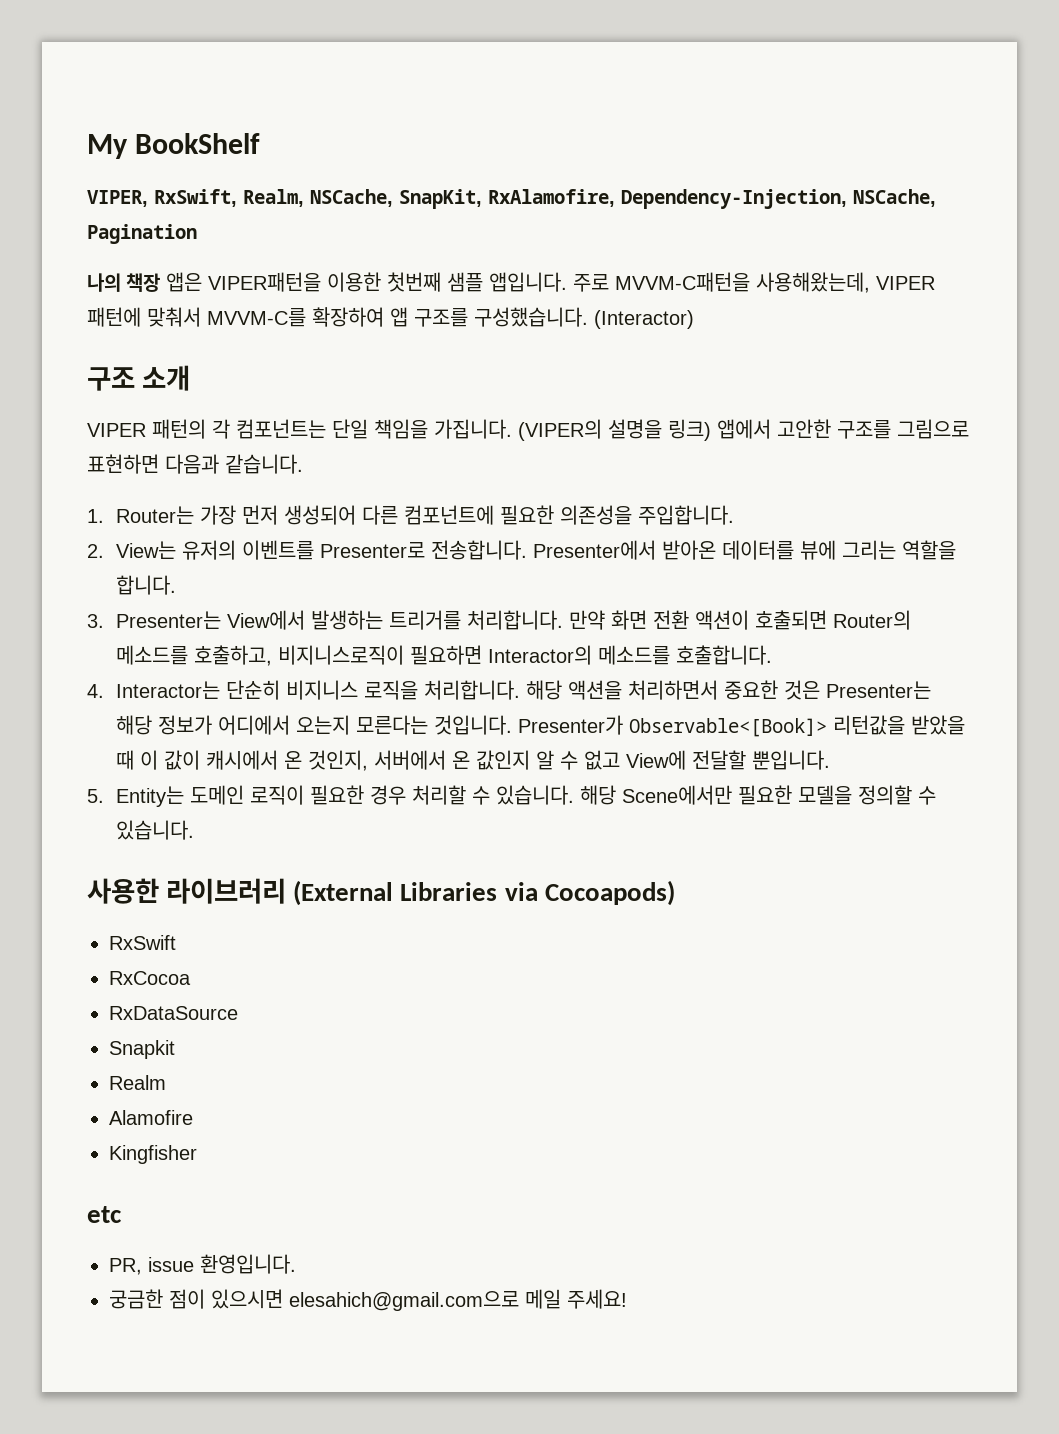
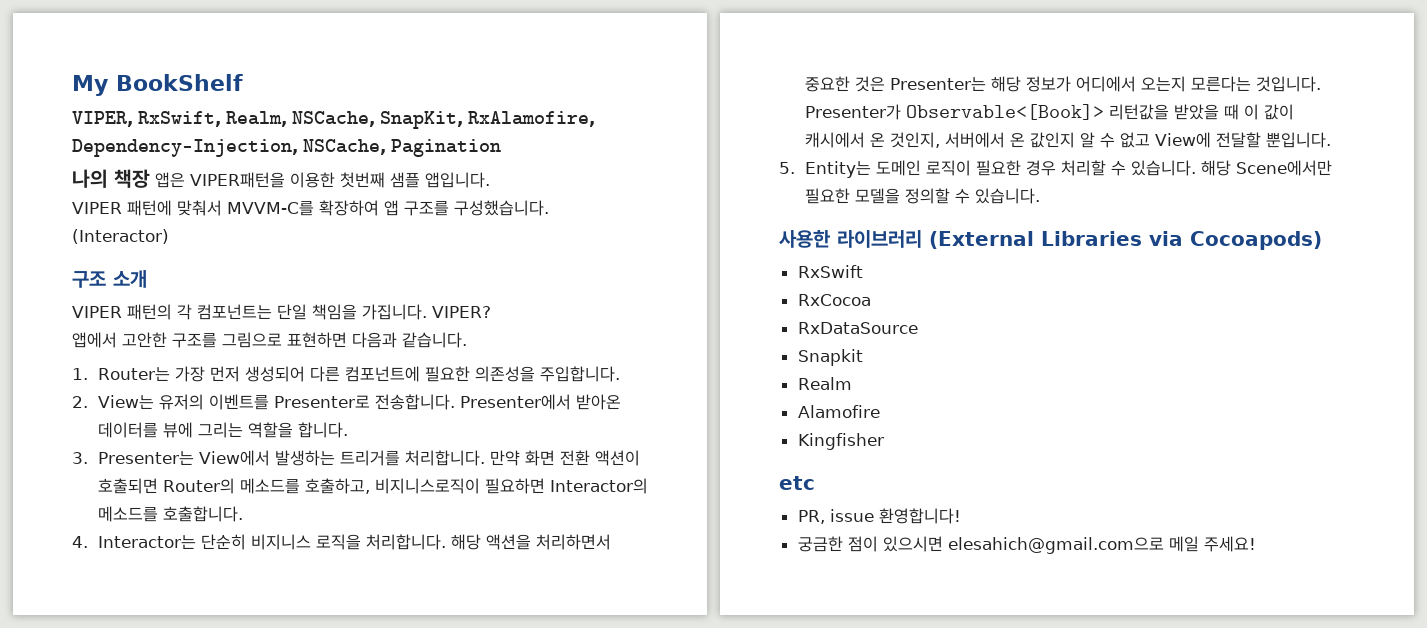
[573,272,871,293] 주로 MVVM-C패턴을 사용해왔는데, -> (490, 180) //
[518,419,711,441] (VIPER의 설명을 링크) -> [432,306,491,318] VIPER? //
[200,1254,296,1274] 환영입니다. -> [878,508,961,524] 환영합니다!

